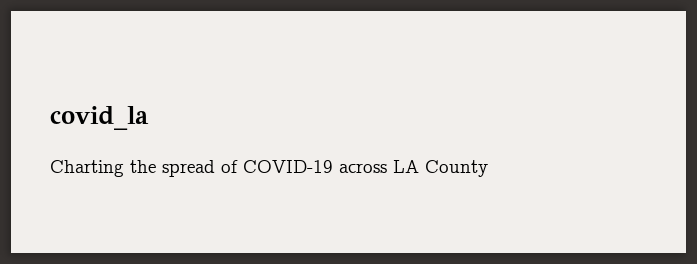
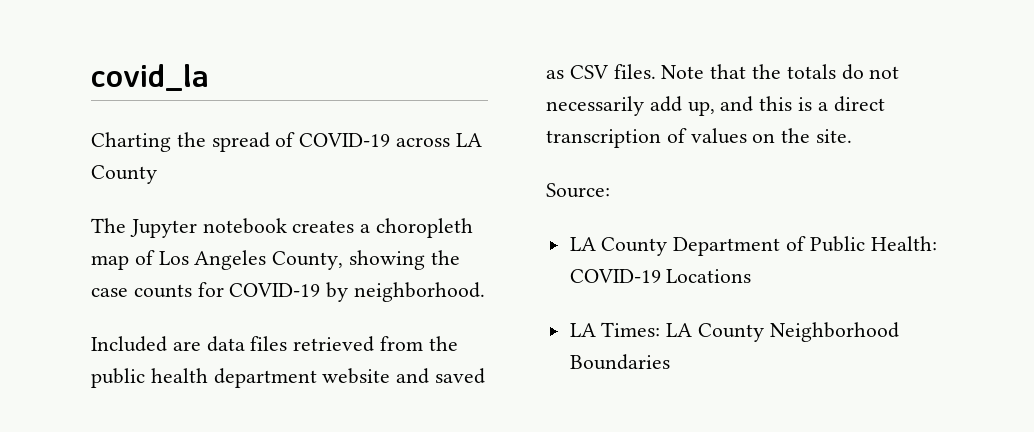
(488, 168) none -> [91,218,474,238] [91,250,460,270] [91,282,486,302] [91,336,458,352] [91,368,486,388] [546,64,900,80] [546,96,885,116] [546,128,853,148] [546,183,610,198] [569,236,937,256] [569,269,752,283] [569,322,899,342] [569,354,670,370] // The Jupyter notebook creates a choropleth map of Los Angeles County, showing the case counts for COVID-19 by neighborhood. // Included are data files retrieved from the public health department website and saved as CSV files. Note that the totals do not necessarily add up, and this is a direct transcription of values on the site. // Source: // LA County Department of Public Health: COVID-19 Locations // LA Times: LA County Neighborhood Boundaries

